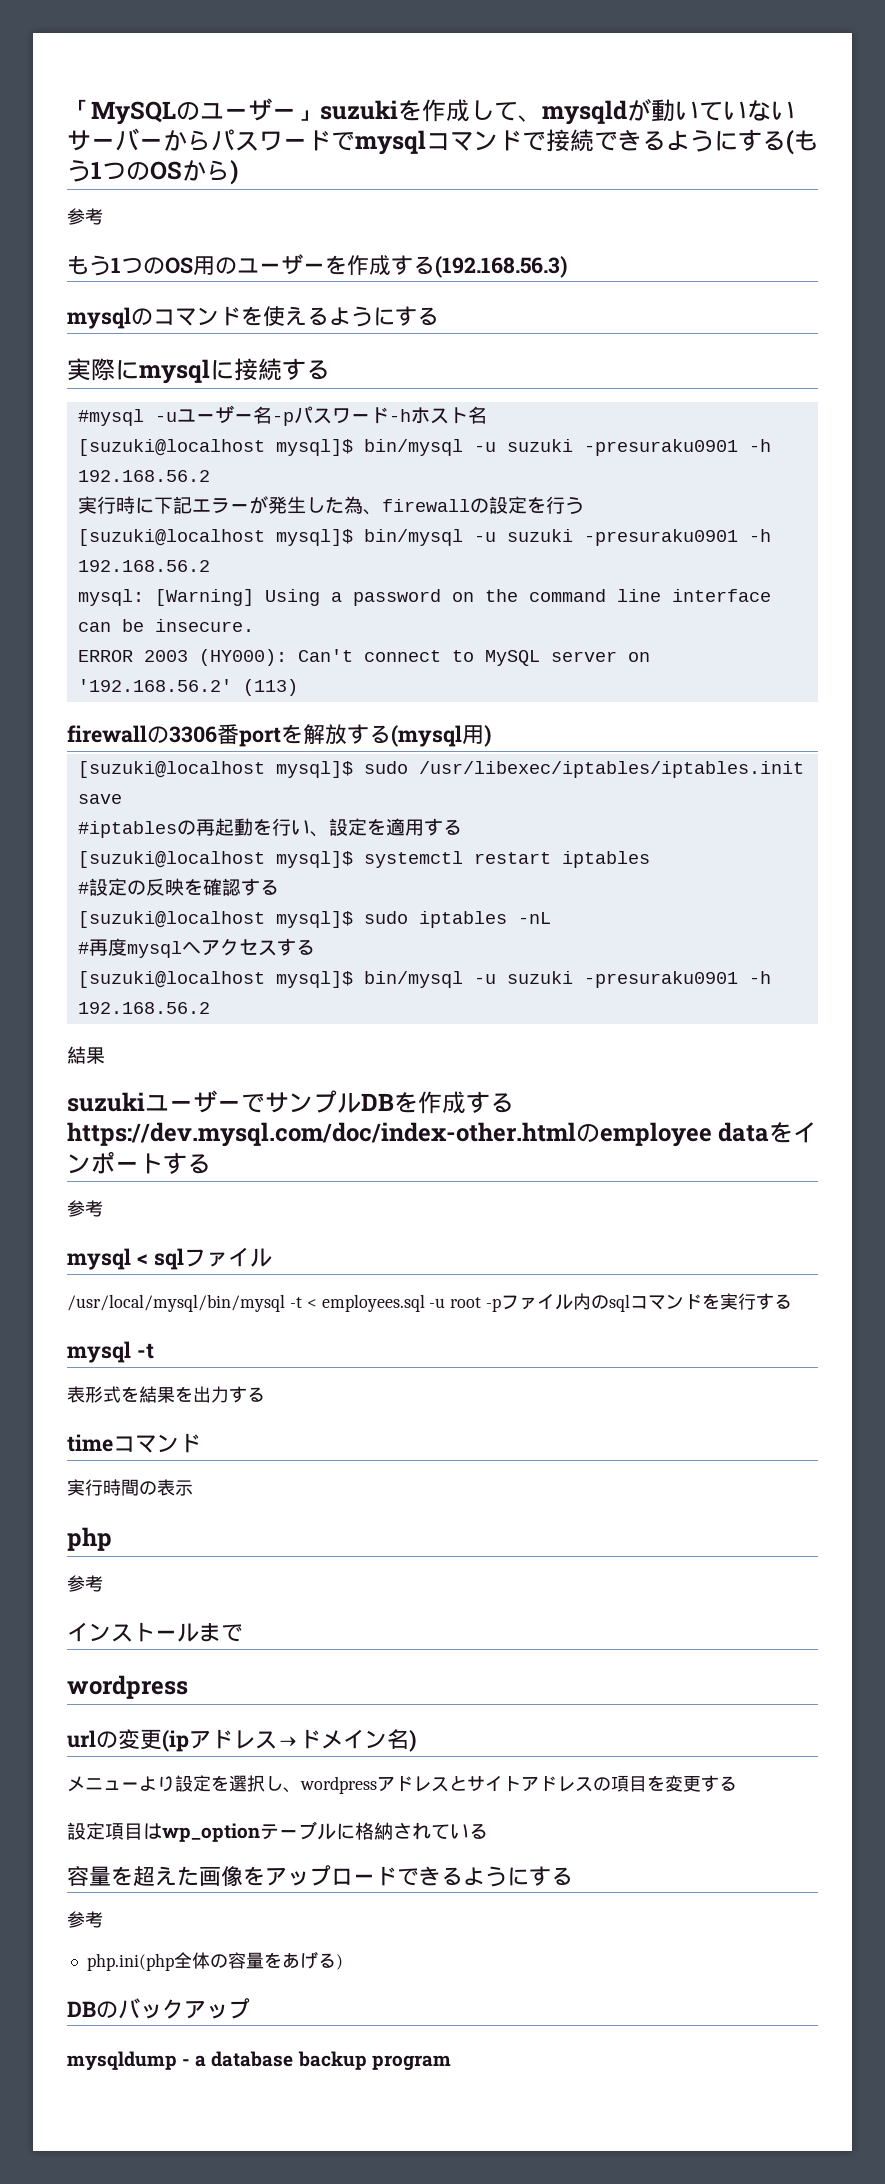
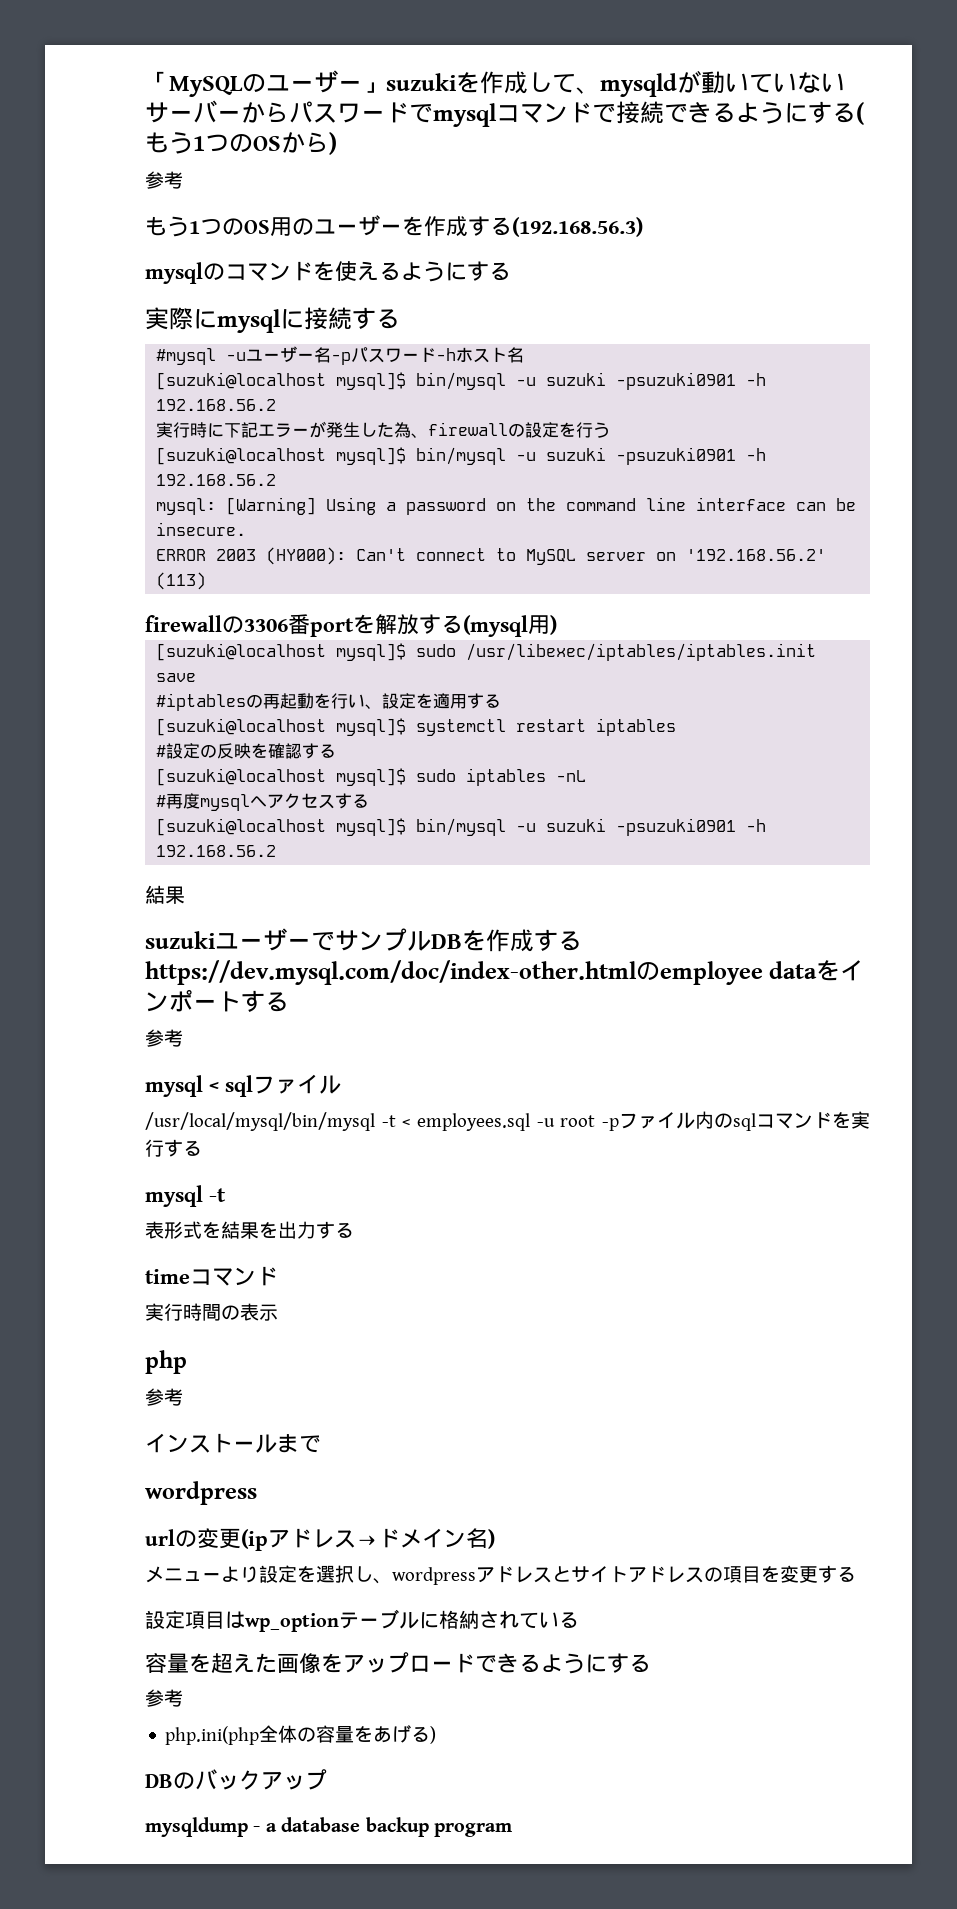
[583,439,738,456] -presuraku0901 -> [616,372,737,390] -psuzuki0901
[583,529,738,546] -presuraku0901 -> [616,447,737,465] -psuzuki0901
[583,971,738,988] -presuraku0901 -> [616,818,737,836] -psuzuki0901

